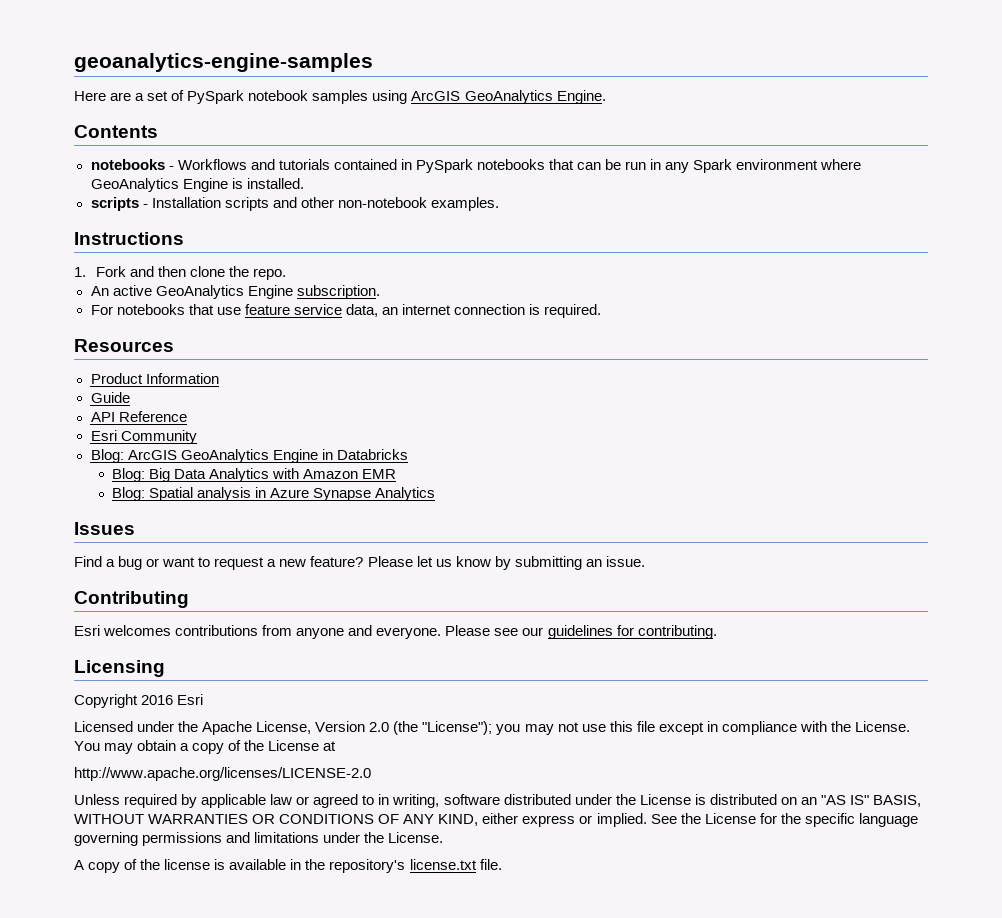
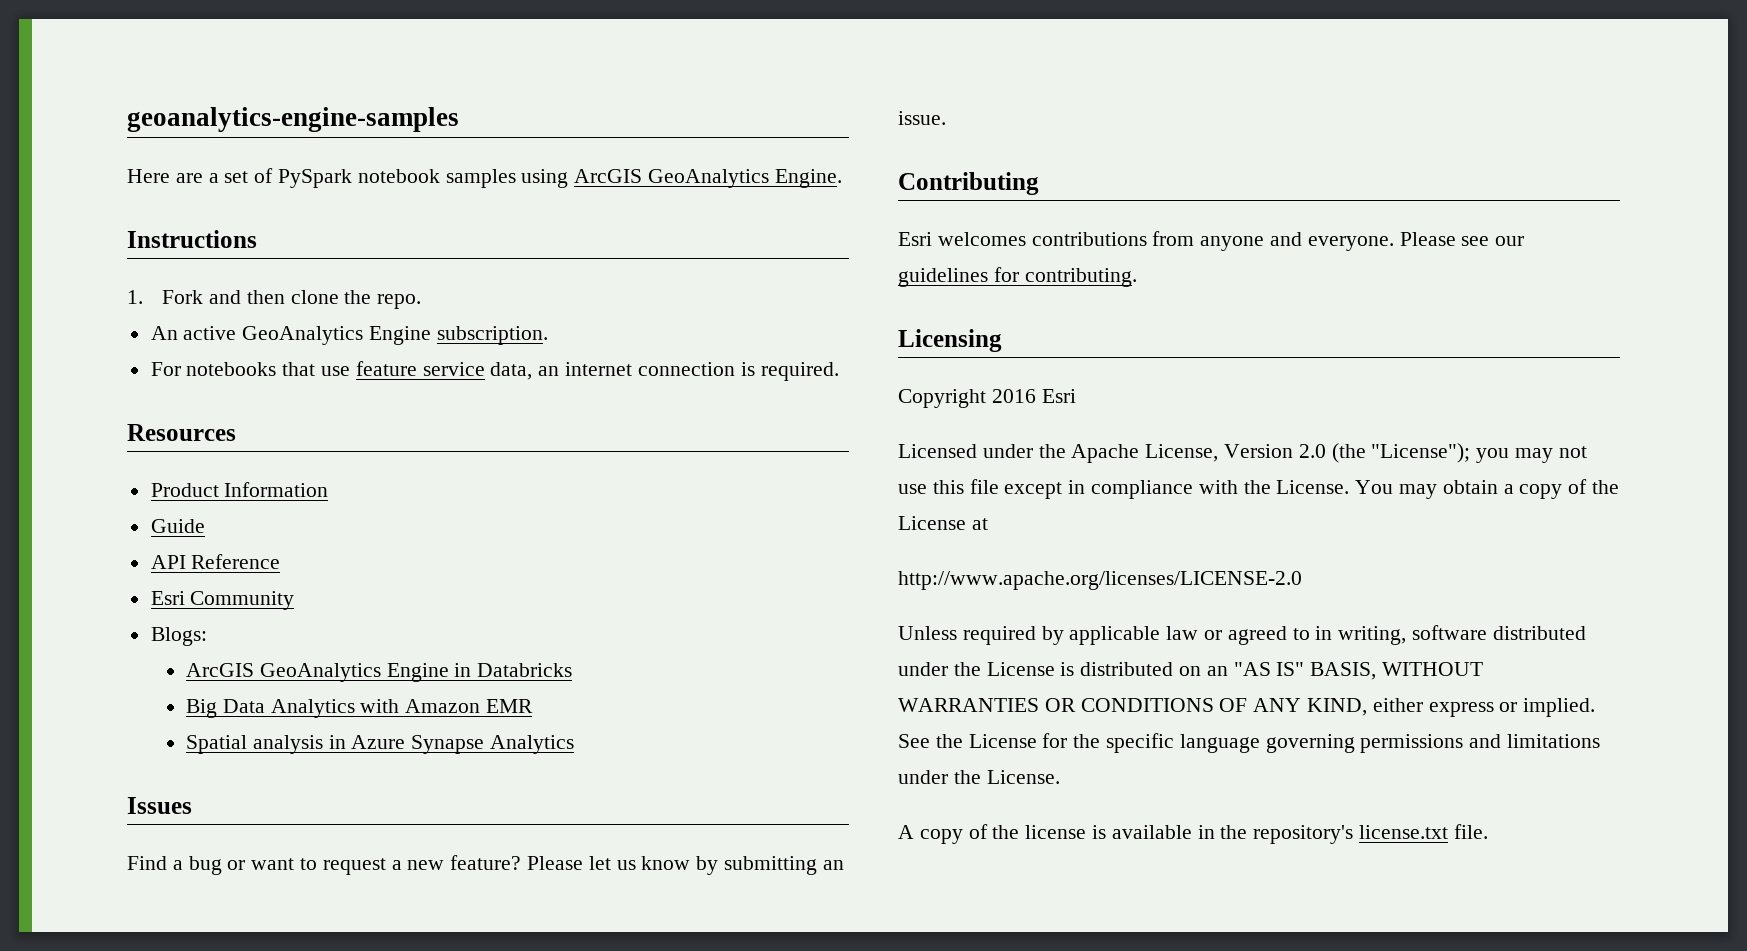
[74,125,158,138] [90,159,862,173] [90,178,304,192] [90,197,499,211] // Contents // notebooks - Workflows and tutorials contained in PySpark notebooks that can be run in any Spark environment where GeoAnalytics Engine is installed. // scripts - Installation scripts and other non-notebook examples. -> (842, 178) none
[90,449,124,463] Blog: -> [150,627,207,646] Blogs: //
[112,468,146,482] Blog: -> (573, 670) none
[112,487,146,501] Blog: -> (533, 706) none

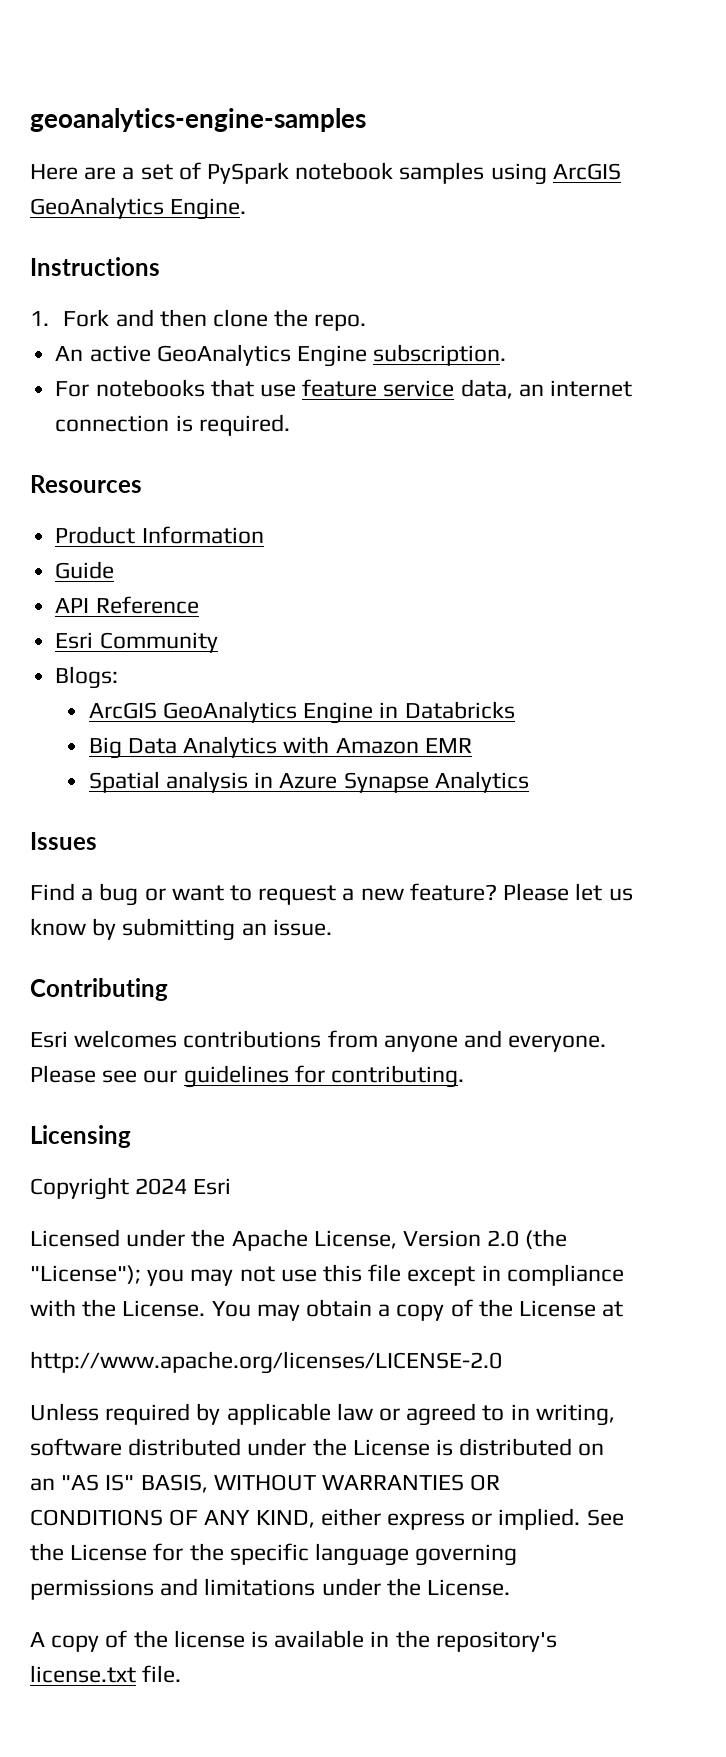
[991,389,1036,403] 2016 -> [135,1178,188,1195] 2024

